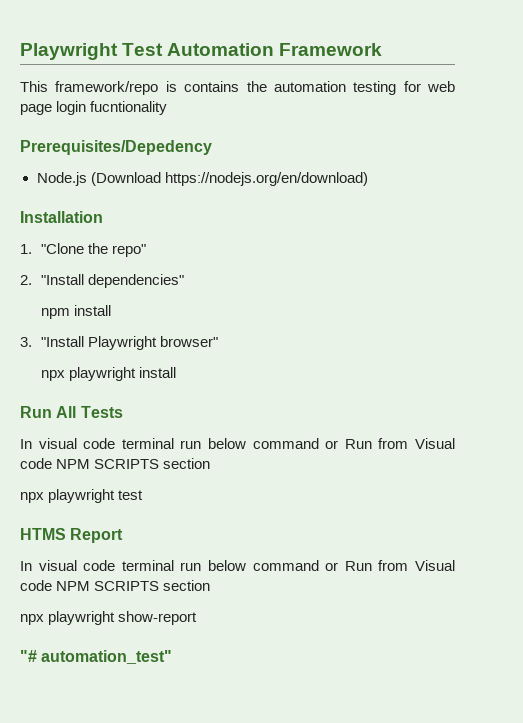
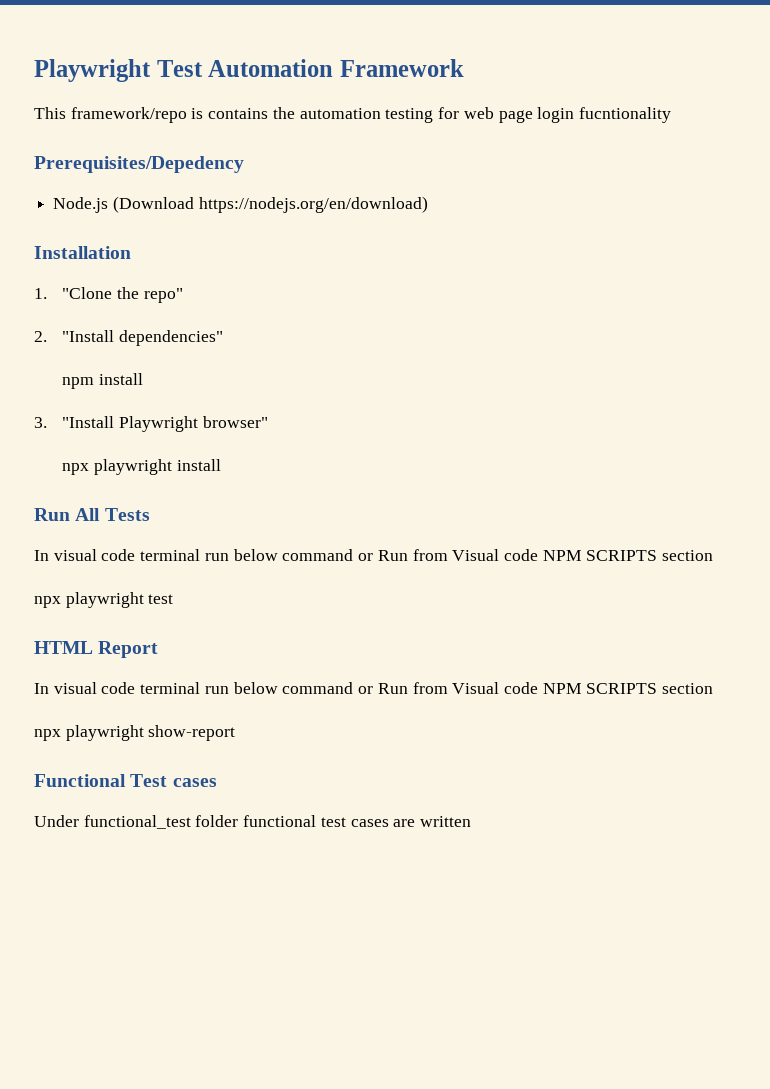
[20,528,66,540] HTMS -> [34,641,93,654] HTML
[20,650,173,664] "# automation_test" -> [34,774,217,787] [34,815,472,829] Functional Test cases // Under functional_test folder functional test cases are written

